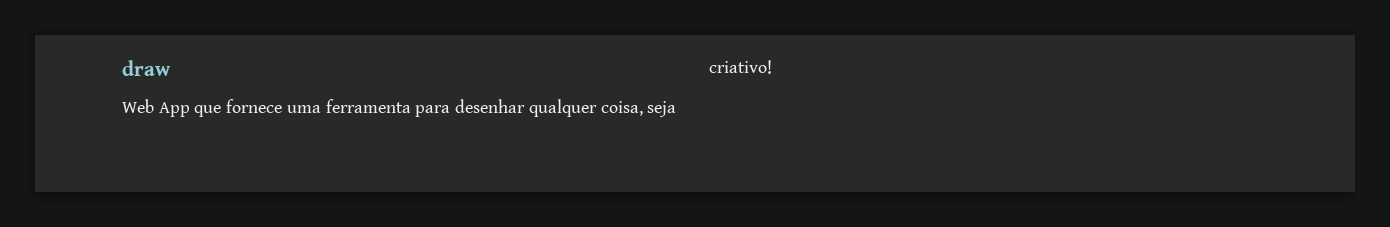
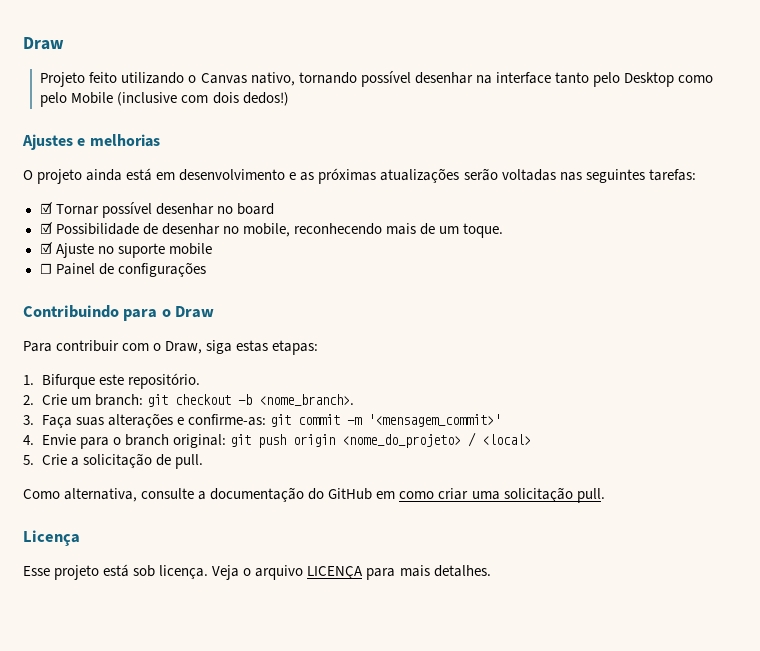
[122,60,171,76] [122,99,677,117] [709,60,772,74] draw // Web App que fornece uma ferramenta para desenhar qualquer coisa, seja criativo! -> [23,37,64,50] [40,71,714,87] [40,92,289,107] [22,134,160,150] [23,168,696,184] [39,202,274,218] [39,222,504,238] [39,242,212,258] [39,262,206,277] [23,305,215,321] [23,340,319,355] [23,373,200,389] [23,394,354,407] [23,413,501,428] [23,432,531,449] [23,453,203,469] [23,487,605,503] [23,530,80,546] [23,564,491,580] Draw // Projeto feito utilizando o Canvas nativo, tornando possível desenhar na interface tanto pelo Desktop como pelo Mobile (inclusive com dois dedos!) // Ajustes e melhorias // O projeto ainda está em desenvolvimento e as próximas atualizações serão voltadas nas seguintes tarefas: // ☑ Tornar possível desenhar no board // ☑ Possibilidade de desenhar no mobile, reconhecendo mais de um toque. // ☑ Ajuste no suporte mobile // ☐ Painel de configurações // Contribuindo para o Draw // Para contribuir com o Draw, siga estas etapas: // 1. Bifurque este repositório. // 2. Crie um branch: git checkout -b <nome_branch>. // 3. Faça suas alterações e confirme-as: git commit -m '<mensagem_commit>' // 4. Envie para o branch original: git push origin <nome_do_projeto> / <local> // 5. Crie a solicitação de pull. // Como alternativa, consulte a documentação do GitHub em como criar uma solicitação pull. // Licença // Esse projeto está sob licença. Veja o arquivo LICENÇA para mais detalhes.

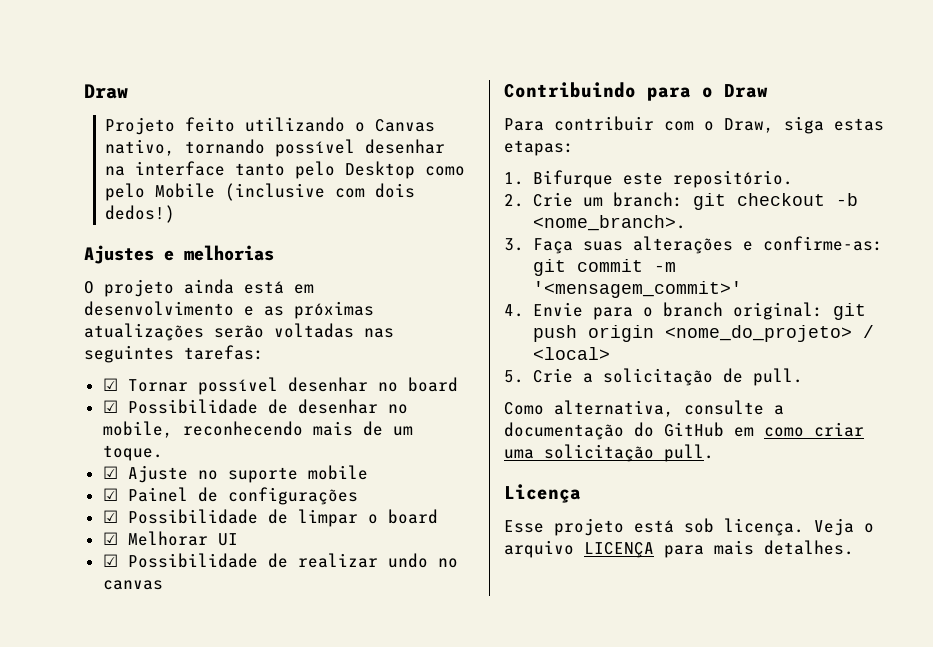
[39,263,52,274] ☐ -> [102,488,118,501] ☑
(206, 269) none -> [102,509,438,527] [102,531,238,546] [102,553,458,568] [102,580,163,590] // ☑ Possibilidade de limpar o board // ☑ Melhorar UI // ☑ Possibilidade de realizar undo no canvas

